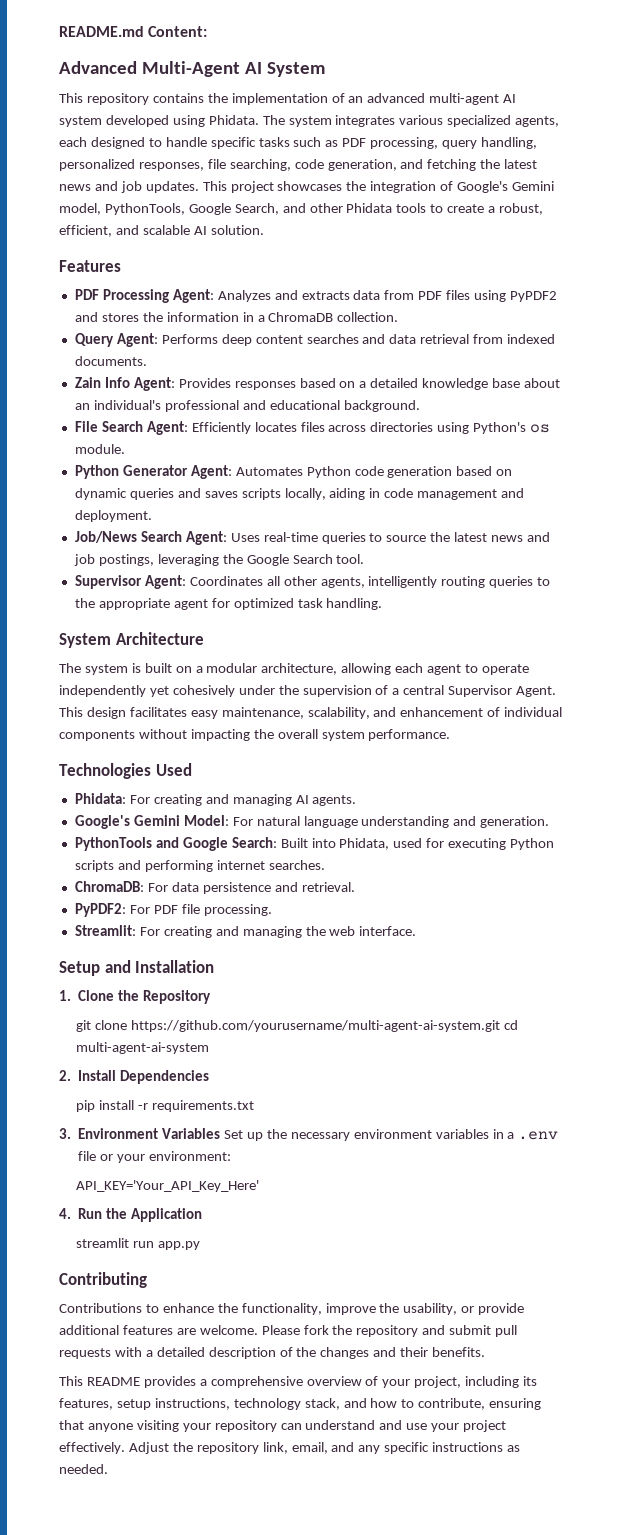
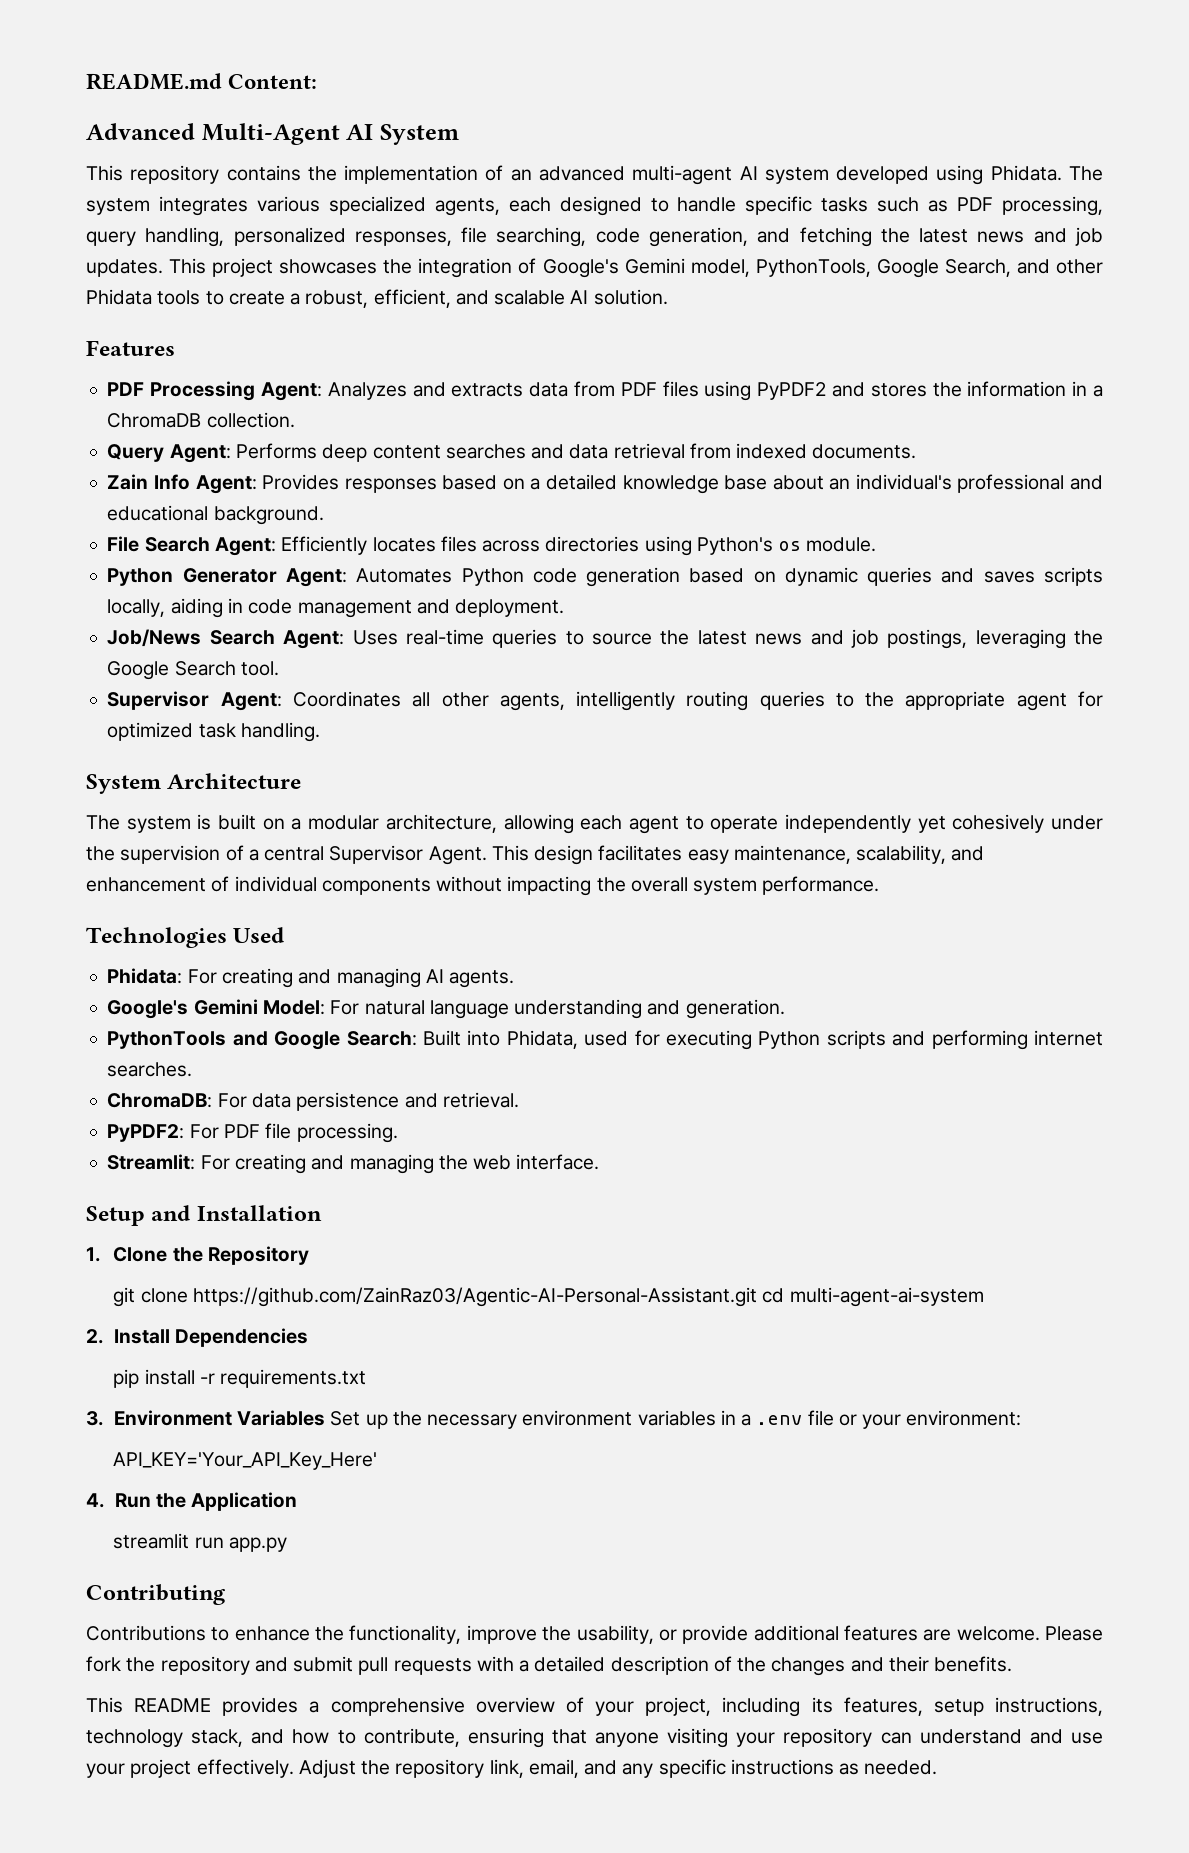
[131,1020,501,1032] https://github.com/yourusername/multi-agent-ai-system.git -> [193,1287,758,1307] https://github.com/ZainRaz03/Agentic-AI-Personal-Assistant.git

